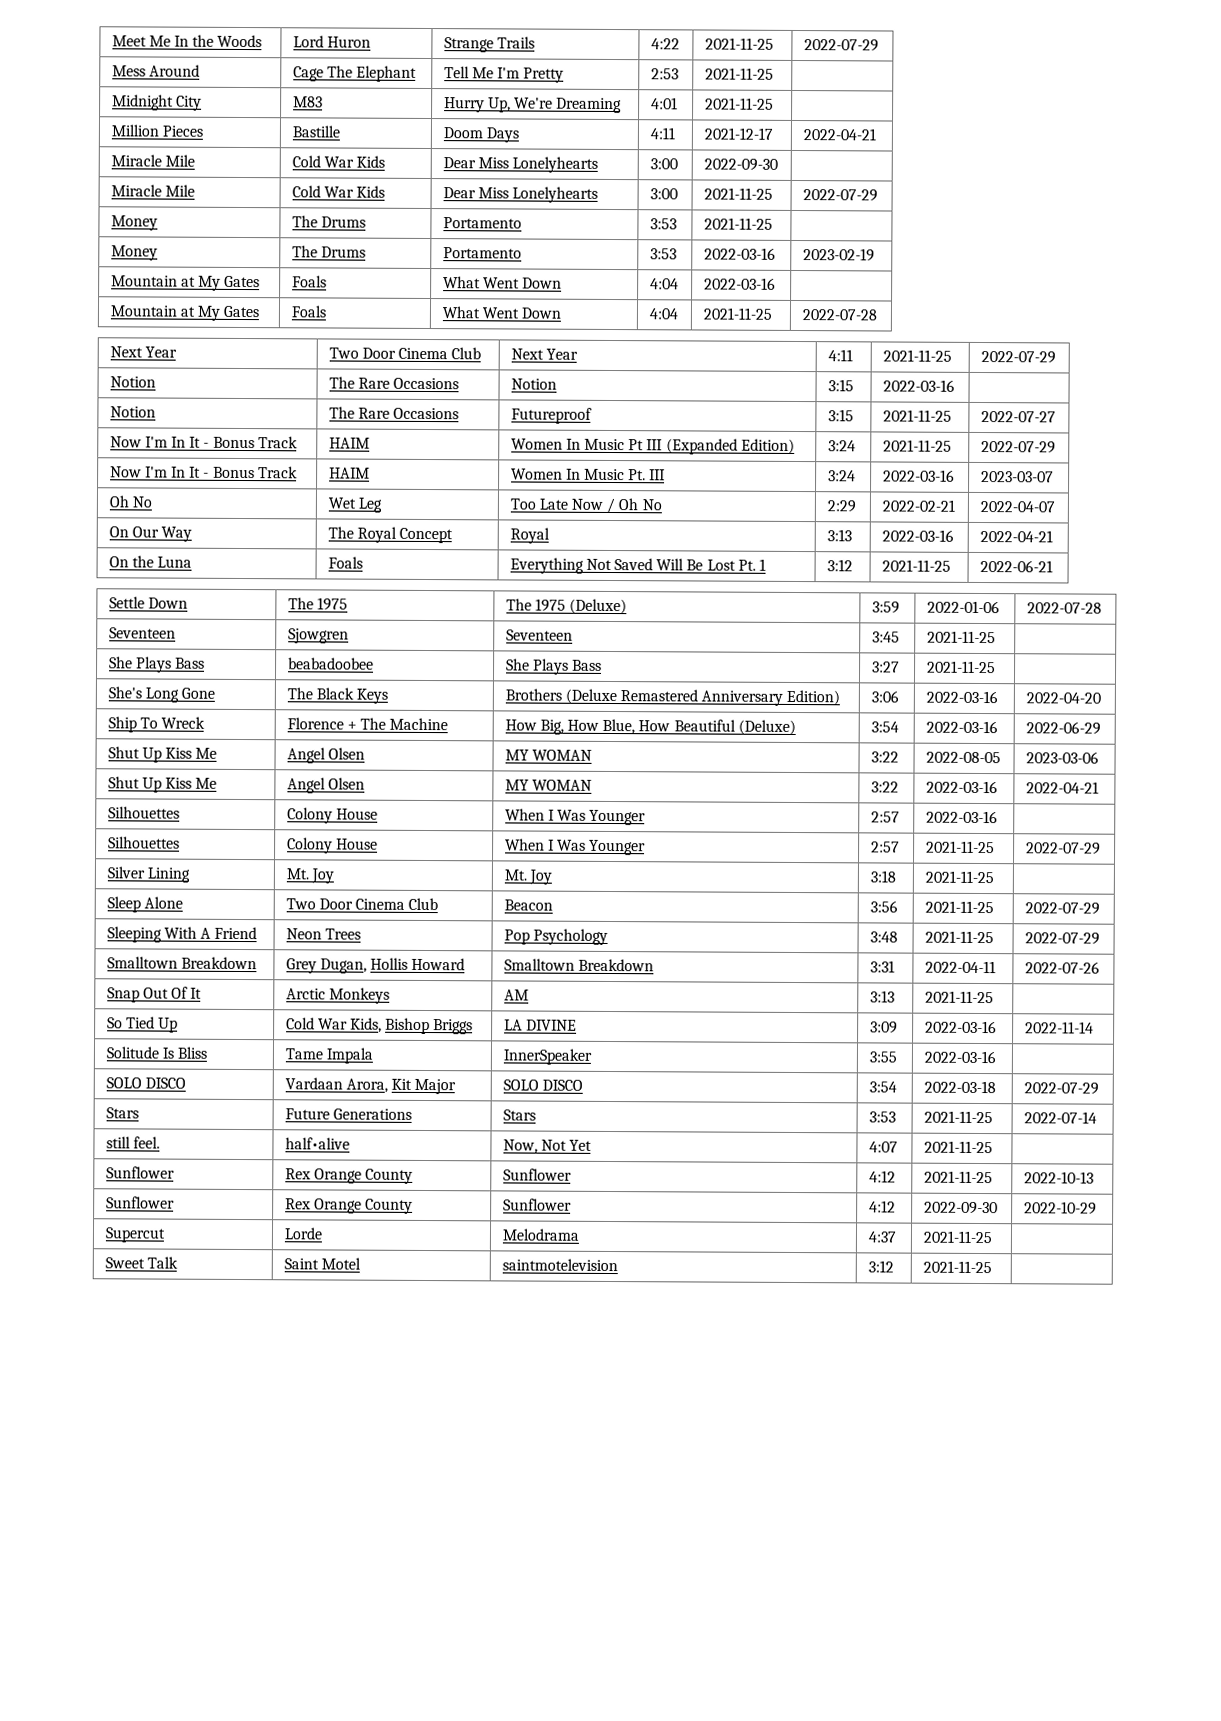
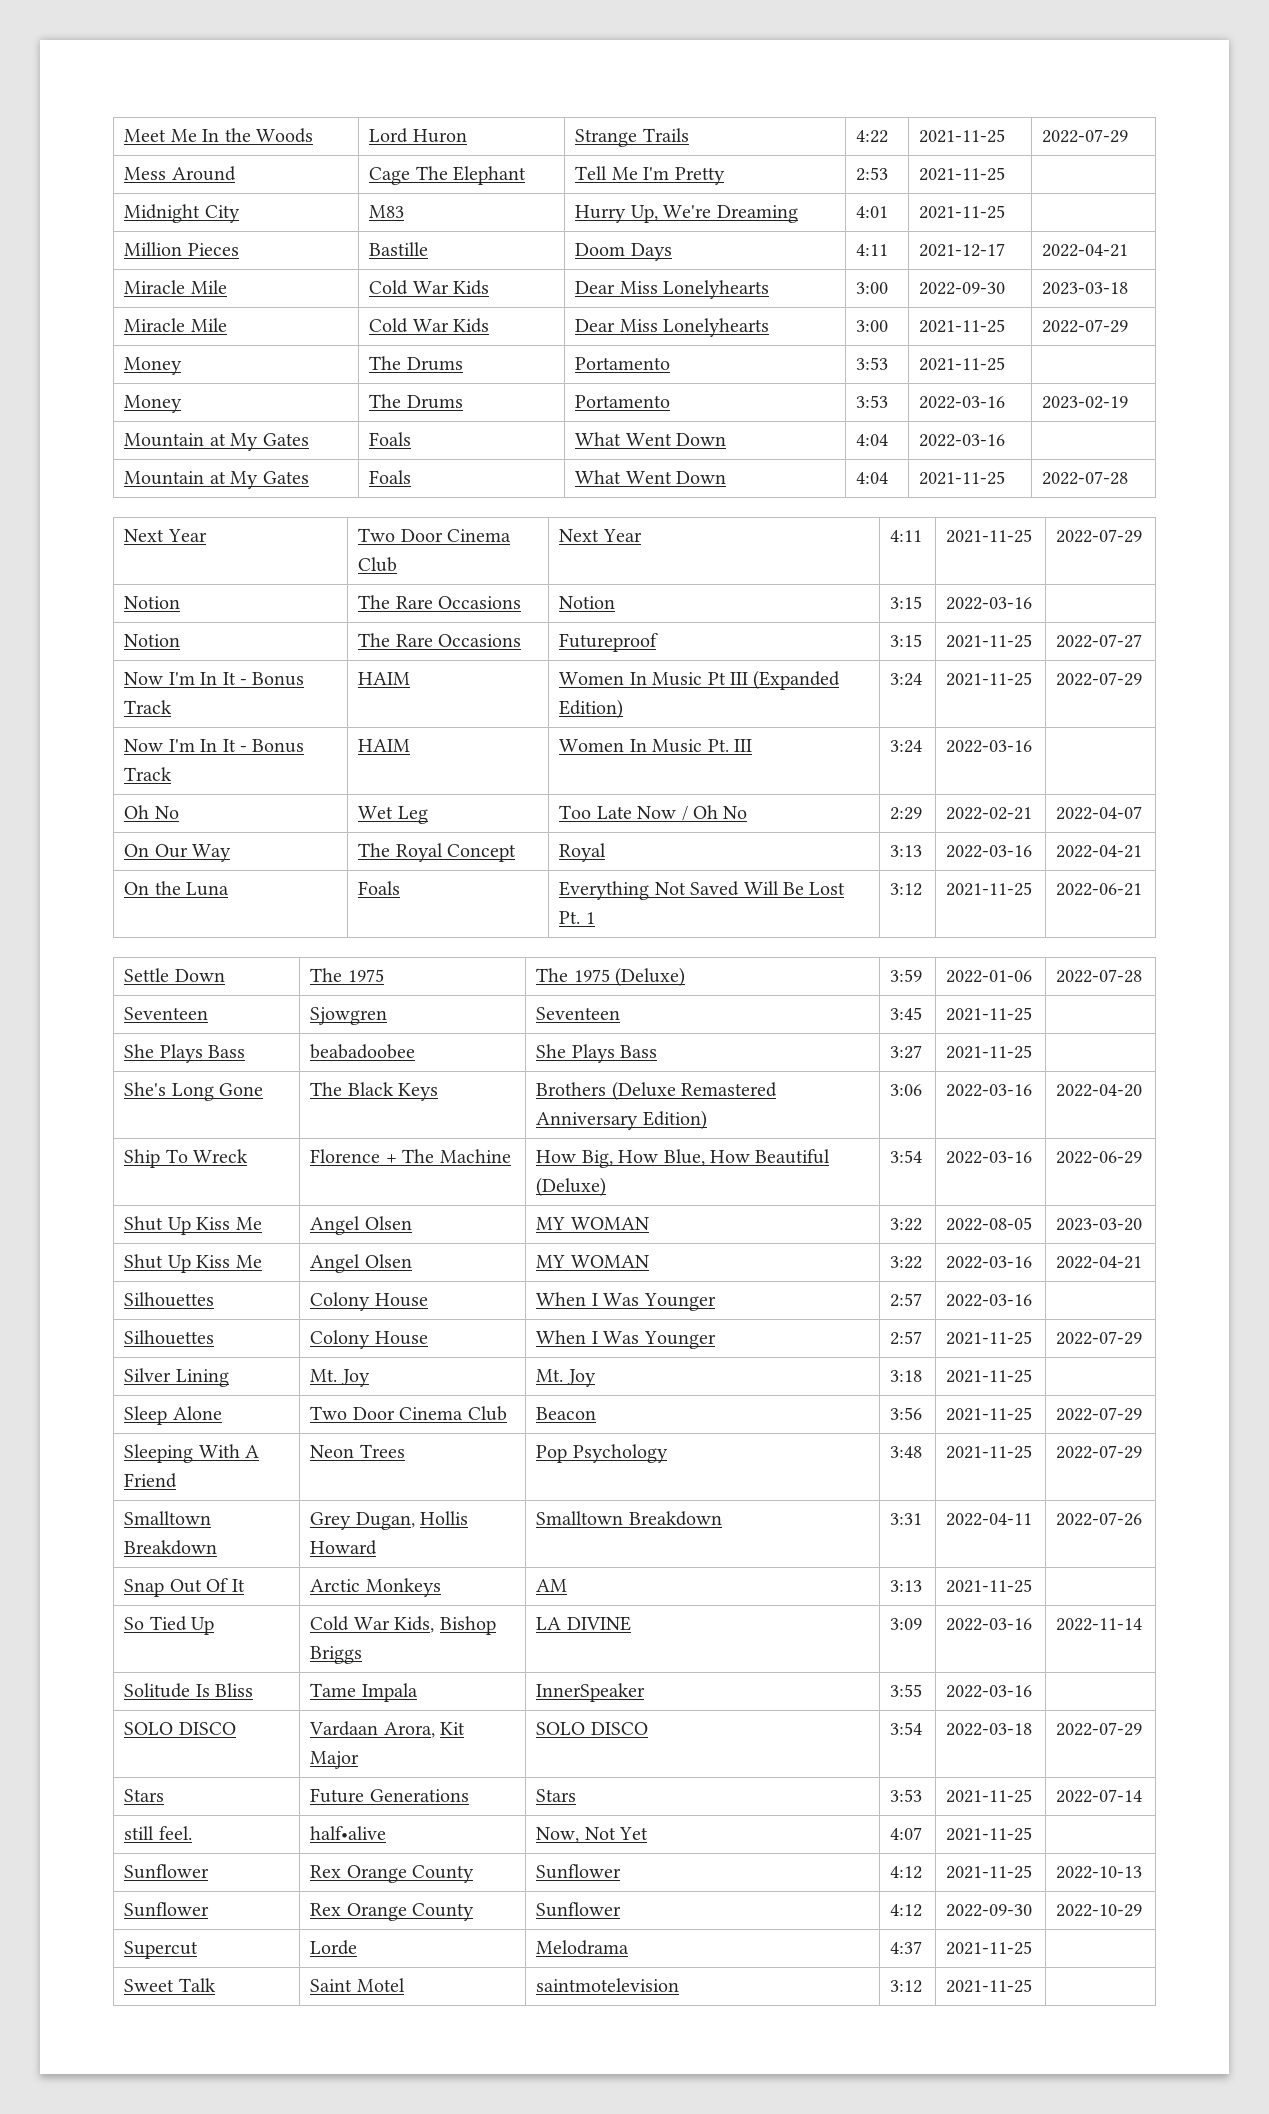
(778, 164) none -> [1042,282,1129,295] 2023-03-18
[980,470,1054,483] 2023-03-07 -> (1033, 746) none
[1025,751,1099,764] 2023-03-06 -> [1056,1218,1143,1231] 2023-03-20

